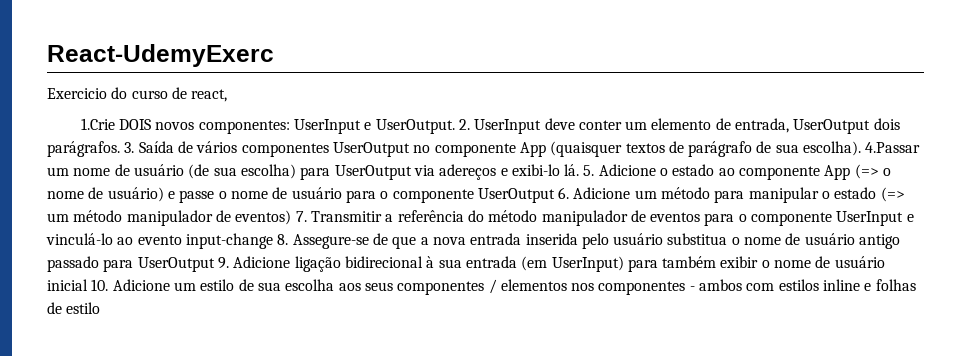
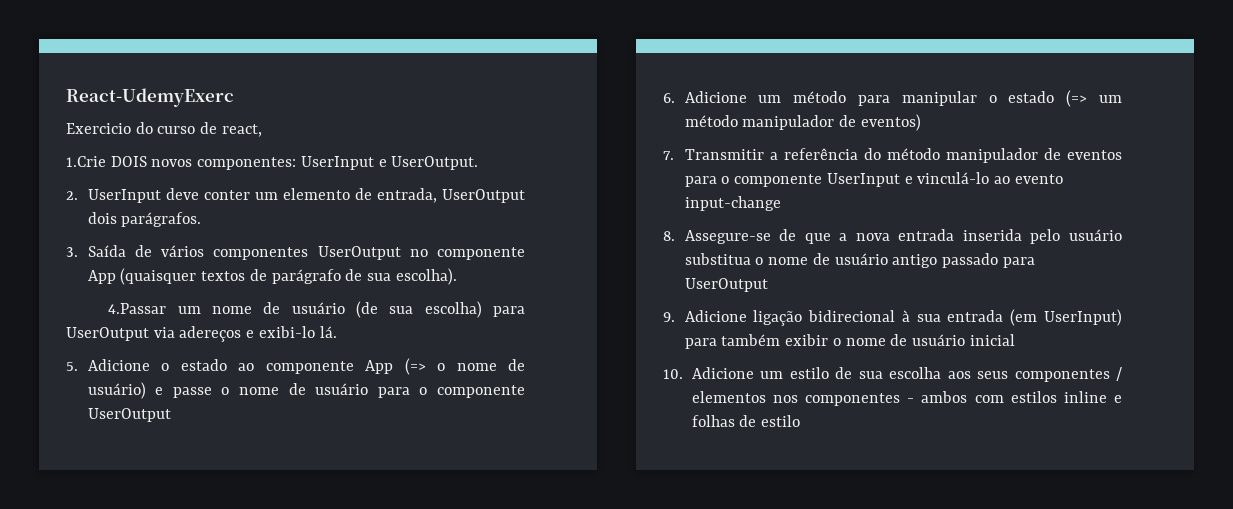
(455, 126) none -> (479, 163) //
(120, 149) none -> (202, 219) //
(862, 148) none -> (457, 276) //
(580, 170) none -> (337, 332) //
(555, 195) none -> (171, 415) //
(292, 217) none -> (921, 122) //
(273, 241) none -> (781, 203) //
(215, 264) none -> (768, 285) //
(88, 285) none -> (1015, 340) //

